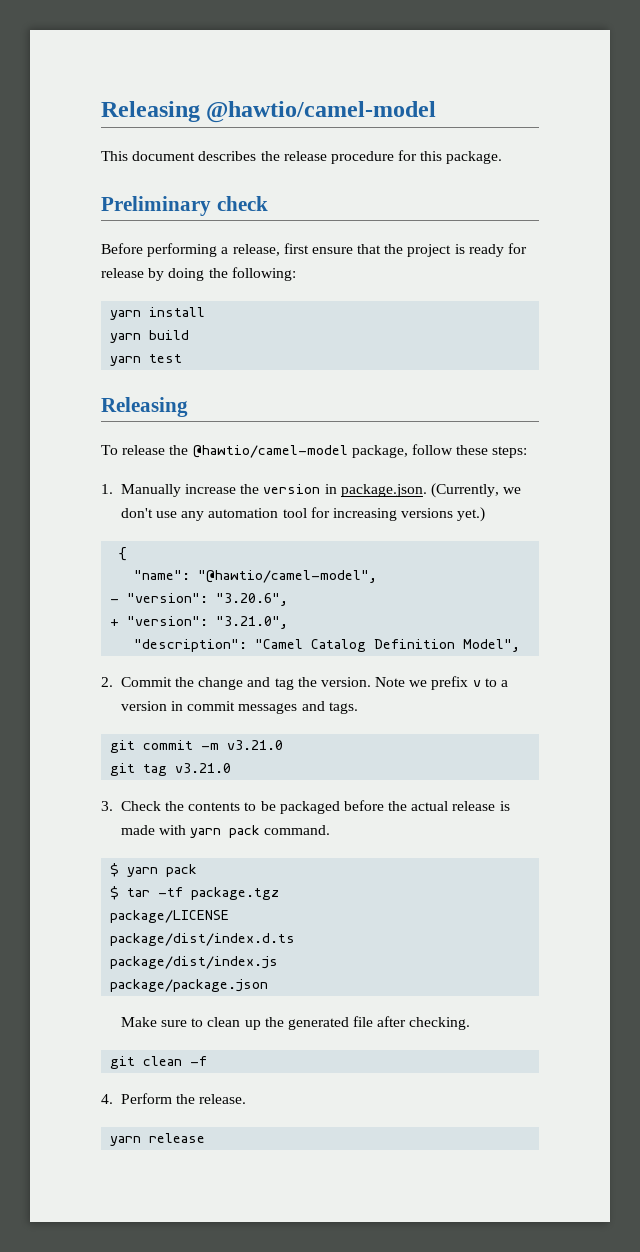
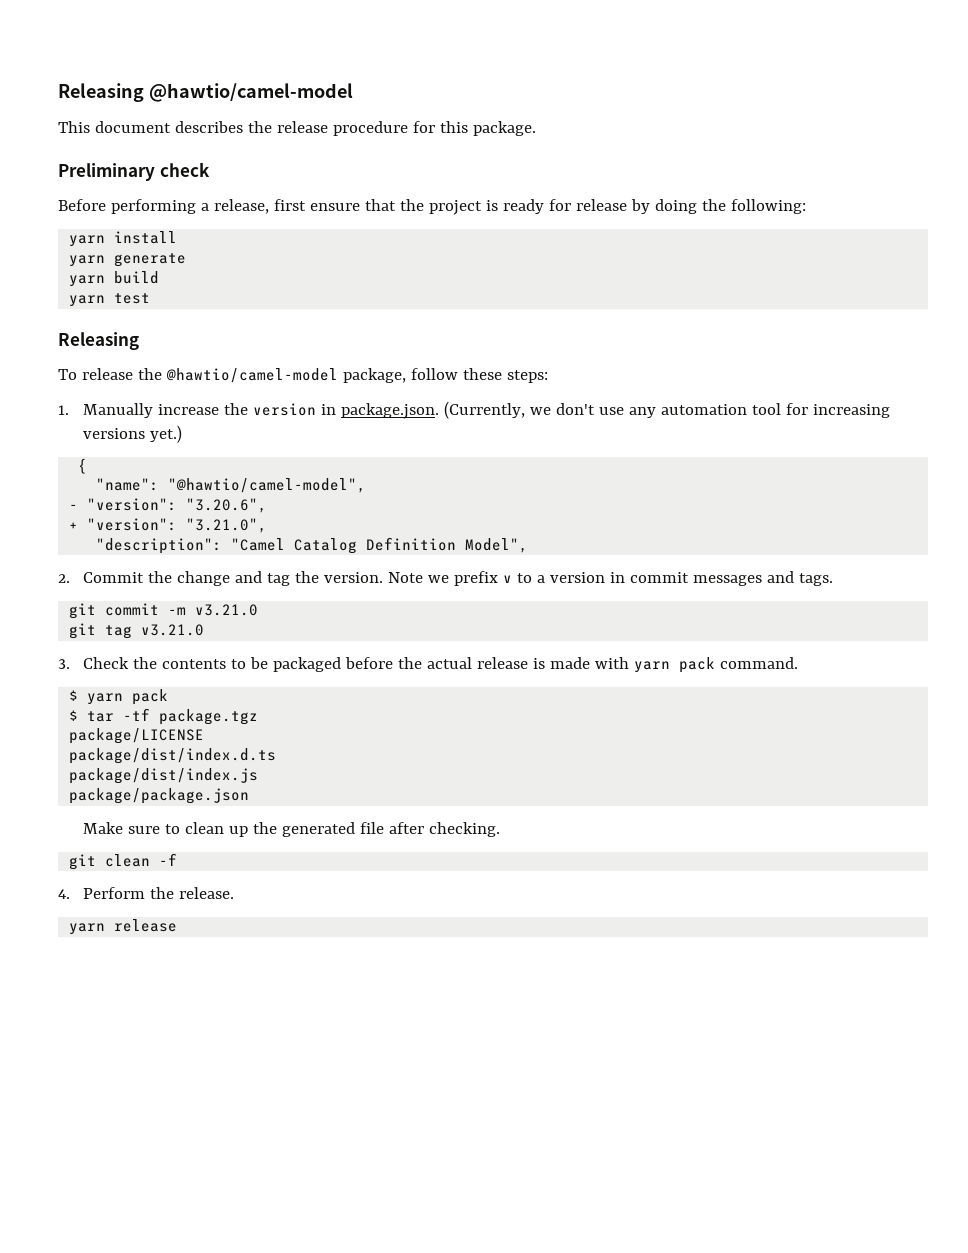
(206, 312) none -> [69,253,187,267] // yarn generate

